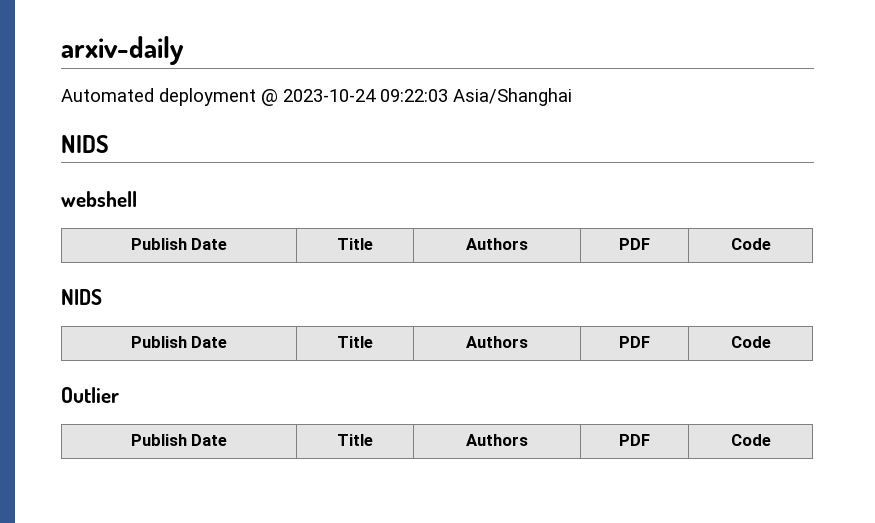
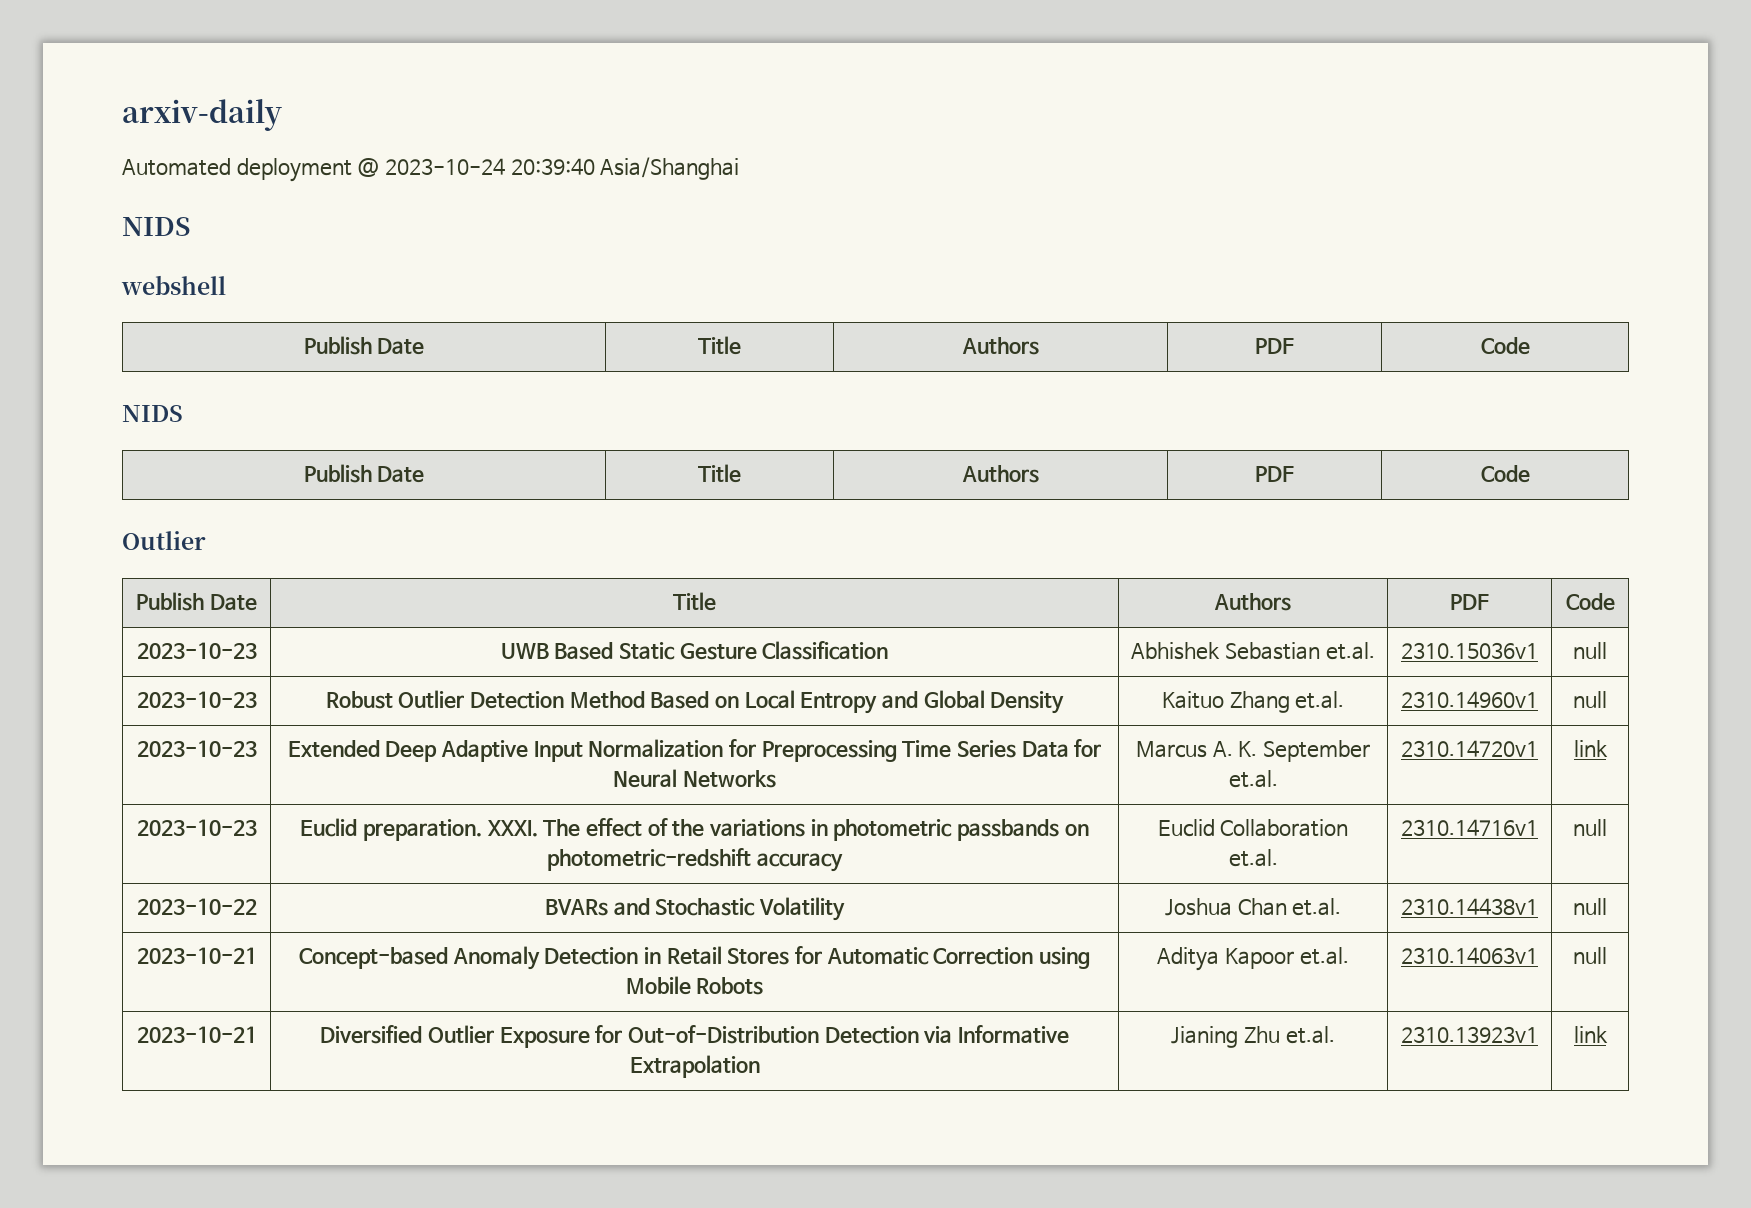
[380,89,448,102] 09:22:03 -> [510,158,595,175] 20:39:40
(771, 440) none -> [136,642,257,659] [500,641,889,660] [1131,642,1375,660] [1401,642,1538,659] [1573,642,1607,659] [136,691,257,708] [325,690,1065,714] [1161,691,1345,713] [1401,691,1538,708] [1573,691,1607,708] [136,740,257,757] [287,739,1102,762] [613,769,776,788] [1136,740,1370,762] [1228,770,1278,788] [1401,740,1538,757] [1573,740,1608,757] [136,819,257,836] [300,818,1089,841] [547,848,843,872] [1157,819,1349,837] [1228,849,1278,867] [1401,819,1538,836] [1573,819,1607,836] [136,898,257,915] [545,897,845,921] [1164,898,1342,916] [1401,898,1538,915] [1573,898,1607,915] [136,947,257,964] [299,946,1090,970] [625,976,764,995] [1157,947,1349,971] [1401,947,1538,964] [1573,947,1607,964] [136,1026,257,1043] [320,1025,1069,1048] [629,1055,760,1078] [1171,1026,1335,1048] [1401,1026,1538,1043] [1573,1026,1608,1043] // 2023-10-23 | UWB Based Static Gesture Classification | Abhishek Sebastian et.al. | 2310.15036v1 | null // 2023-10-23 | Robust Outlier Detection Method Based on Local Entropy and Global Density | Kaituo Zhang et.al. | 2310.14960v1 | null // 2023-10-23 | Extended Deep Adaptive Input Normalization for Preprocessing Time Series Data for Neural Networks | Marcus A. K. September et.al. | 2310.14720v1 | link // 2023-10-23 | Euclid preparation. XXXI. The effect of the variations in photometric passbands on photometric-redshift accuracy | Euclid Collaboration et.al. | 2310.14716v1 | null // 2023-10-22 | BVARs and Stochastic Volatility | Joshua Chan et.al. | 2310.14438v1 | null // 2023-10-21 | Concept-based Anomaly Detection in Retail Stores for Automatic Correction using Mobile Robots | Aditya Kapoor et.al. | 2310.14063v1 | null // 2023-10-21 | Diversified Outlier Exposure for Out-of-Distribution Detection via Informative Extrapolation | Jianing Zhu et.al. | 2310.13923v1 | link

